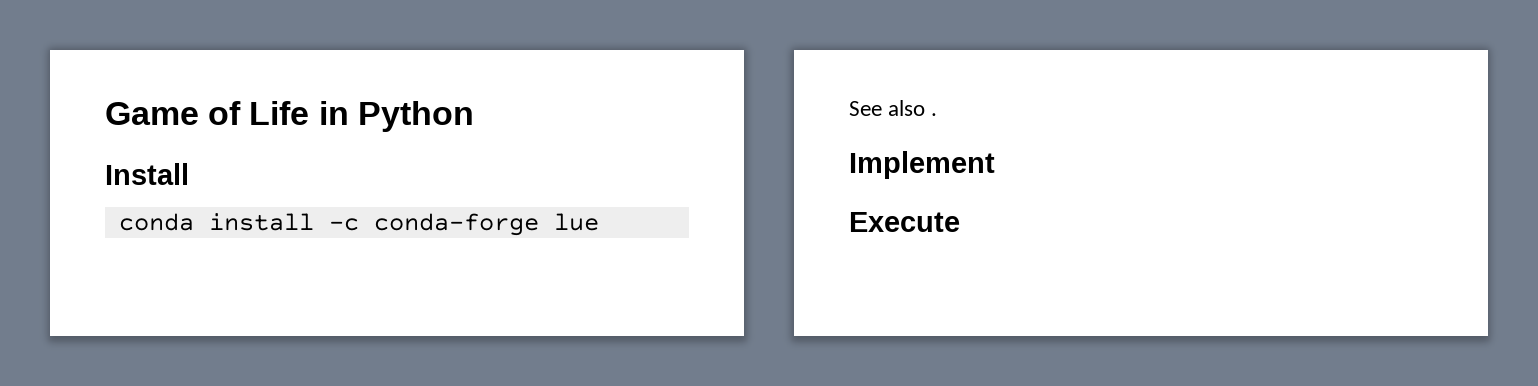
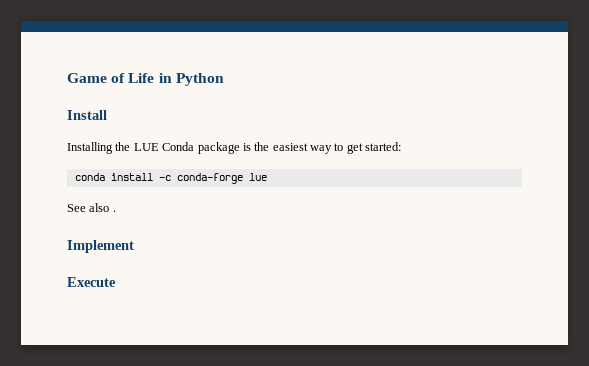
(189, 174) none -> [67,142,402,154] // Installing the LUE Conda package is the easiest way to get started:

